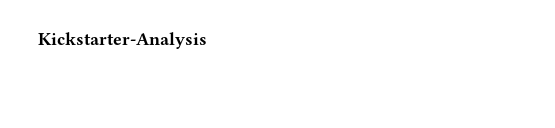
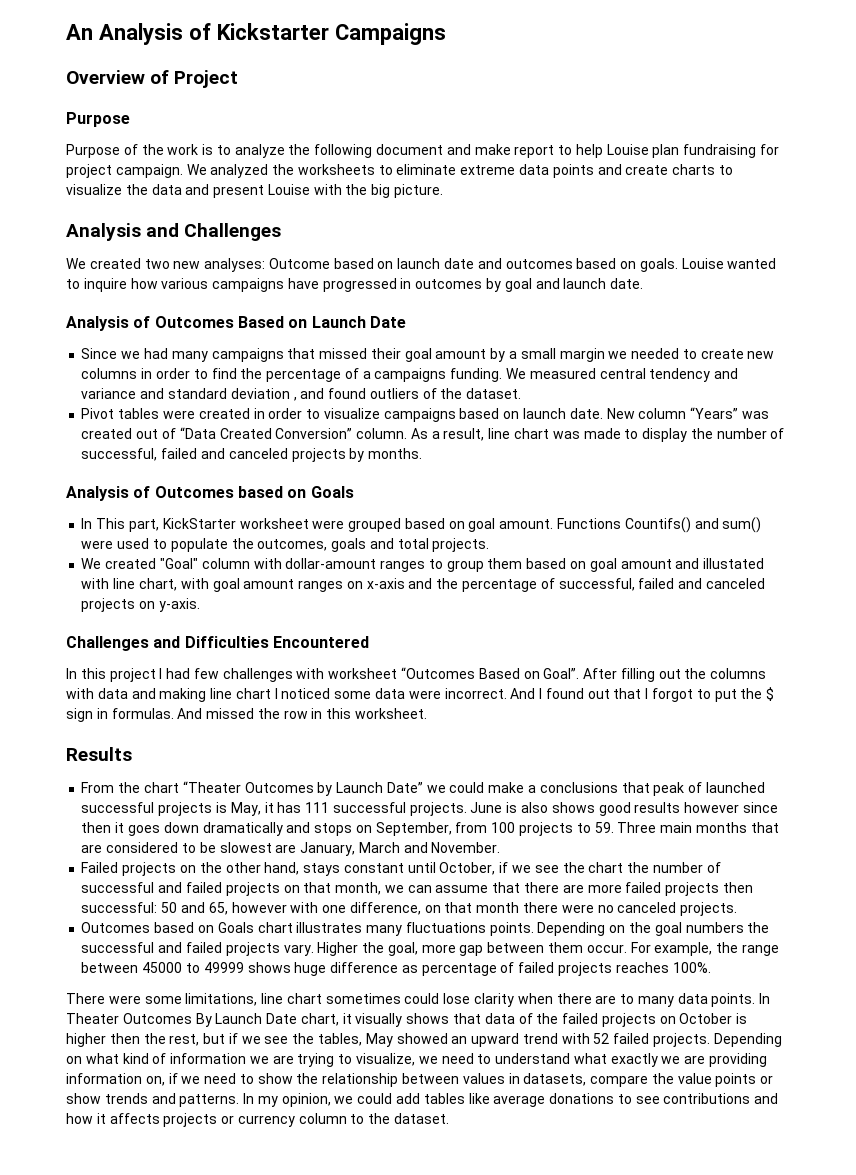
[38,32,207,49] Kickstarter-Analysis -> [66,23,446,45] [66,70,239,88] [66,112,130,127] [66,144,780,158] [66,164,733,178] [66,184,444,198] [66,223,282,241] [66,258,777,272] [66,278,644,292] [66,316,406,331] [81,348,775,362] [81,368,739,382] [81,388,522,401] [81,407,769,422] [81,427,785,442] [81,448,423,462] [66,486,354,501] [81,517,762,533] [81,538,490,552] [81,558,765,572] [81,578,765,592] [81,598,200,612] [66,636,369,651] [66,667,767,682] [66,687,775,702] [66,708,428,722] [66,747,132,761] [81,781,765,796] [81,802,778,816] [81,822,779,836] [81,842,501,856] [81,862,721,876] [81,882,753,896] [81,902,738,916] [81,922,770,936] [81,942,779,956] [81,962,711,976] [66,993,771,1007] [66,1013,748,1027] [66,1033,782,1047] [66,1053,768,1067] [66,1073,774,1087] [66,1093,779,1107] [66,1113,450,1127] An Analysis of Kickstarter Campaigns // Overview of Project // Purpose // Purpose of the work is to analyze the following document and make report to help Louise plan fundraising for project campaign. We analyzed the worksheets to eliminate extreme data points and create charts to visualize the data and present Louise with the big picture. // Analysis and Challenges // We created two new analyses: Outcome based on launch date and outcomes based on goals. Louise wanted to inquire how various campaigns have progressed in outcomes by goal and launch date. // Analysis of Outcomes Based on Launch Date // Since we had many campaigns that missed their goal amount by a small margin we needed to create new columns in order to find the percentage of a campaigns funding. We measured central tendency and variance and standard deviation , and found outliers of the dataset. // Pivot tables were created in order to visualize campaigns based on launch date. New column “Years” was created out of “Data Created Conversion” column. As a result, line chart was made to display the number of successful, failed and canceled projects by months. // Analysis of Outcomes based on Goals // In This part, KickStarter worksheet were grouped based on goal amount. Functions Countifs() and sum() were used to populate the outcomes, goals and total projects. // We created "Goal" column with dollar-amount ranges to group them based on goal amount and illustated with line chart, with goal amount ranges on x-axis and the percentage of successful, failed and canceled projects on y-axis. // Challenges and Difficulties Encountered // In this project I had few challenges with worksheet “Outcomes Based on Goal”. After filling out the columns with data and making line chart I noticed some data were incorrect. And I found out that I forgot to put the $ sign in formulas. And missed the row in this worksheet. // Results // From the chart “Theater Outcomes by Launch Date” we could make a conclusions that peak of launched successful projects is May, it has 111 successful projects. June is also shows good results however since then it goes down dramatically and stops on September, from 100 projects to 59. Three main months that are considered to be slowest are January, March and November. // Failed projects on the other hand, stays constant until October, if we see the chart the number of successful and failed projects on that month, we can assume that there are more failed projects then successful: 50 and 65, however with one difference, on that month there were no canceled projects. // Outcomes based on Goals chart illustrates many fluctuations points. Depending on the goal numbers the successful and failed projects vary. Higher the goal, more gap between them occur. For example, the range between 45000 to 49999 shows huge difference as percentage of failed projects reaches 100%. // There were some limitations, line chart sometimes could lose clarity when there are to many data points. In Theater Outcomes By Launch Date chart, it visually shows that data of the failed projects on October is higher then the rest, but if we see the tables, May showed an upward trend with 52 failed projects. Depending on what kind of information we are trying to visualize, we need to understand what exactly we are providing information on, if we need to show the relationship between values in datasets, compare the value points or show trends and patterns. In my opinion, we could add tables like average donations to see contributions and how it affects projects or currency column to the dataset.

